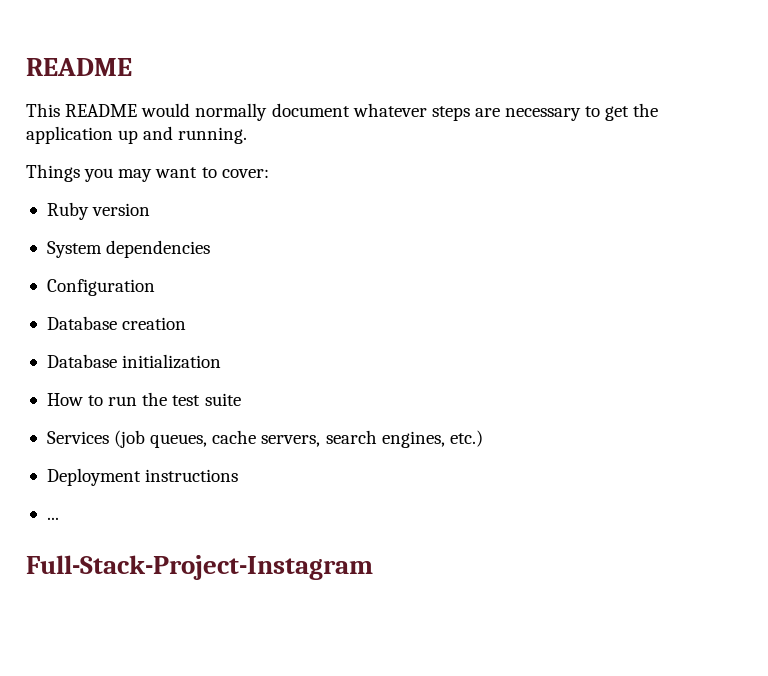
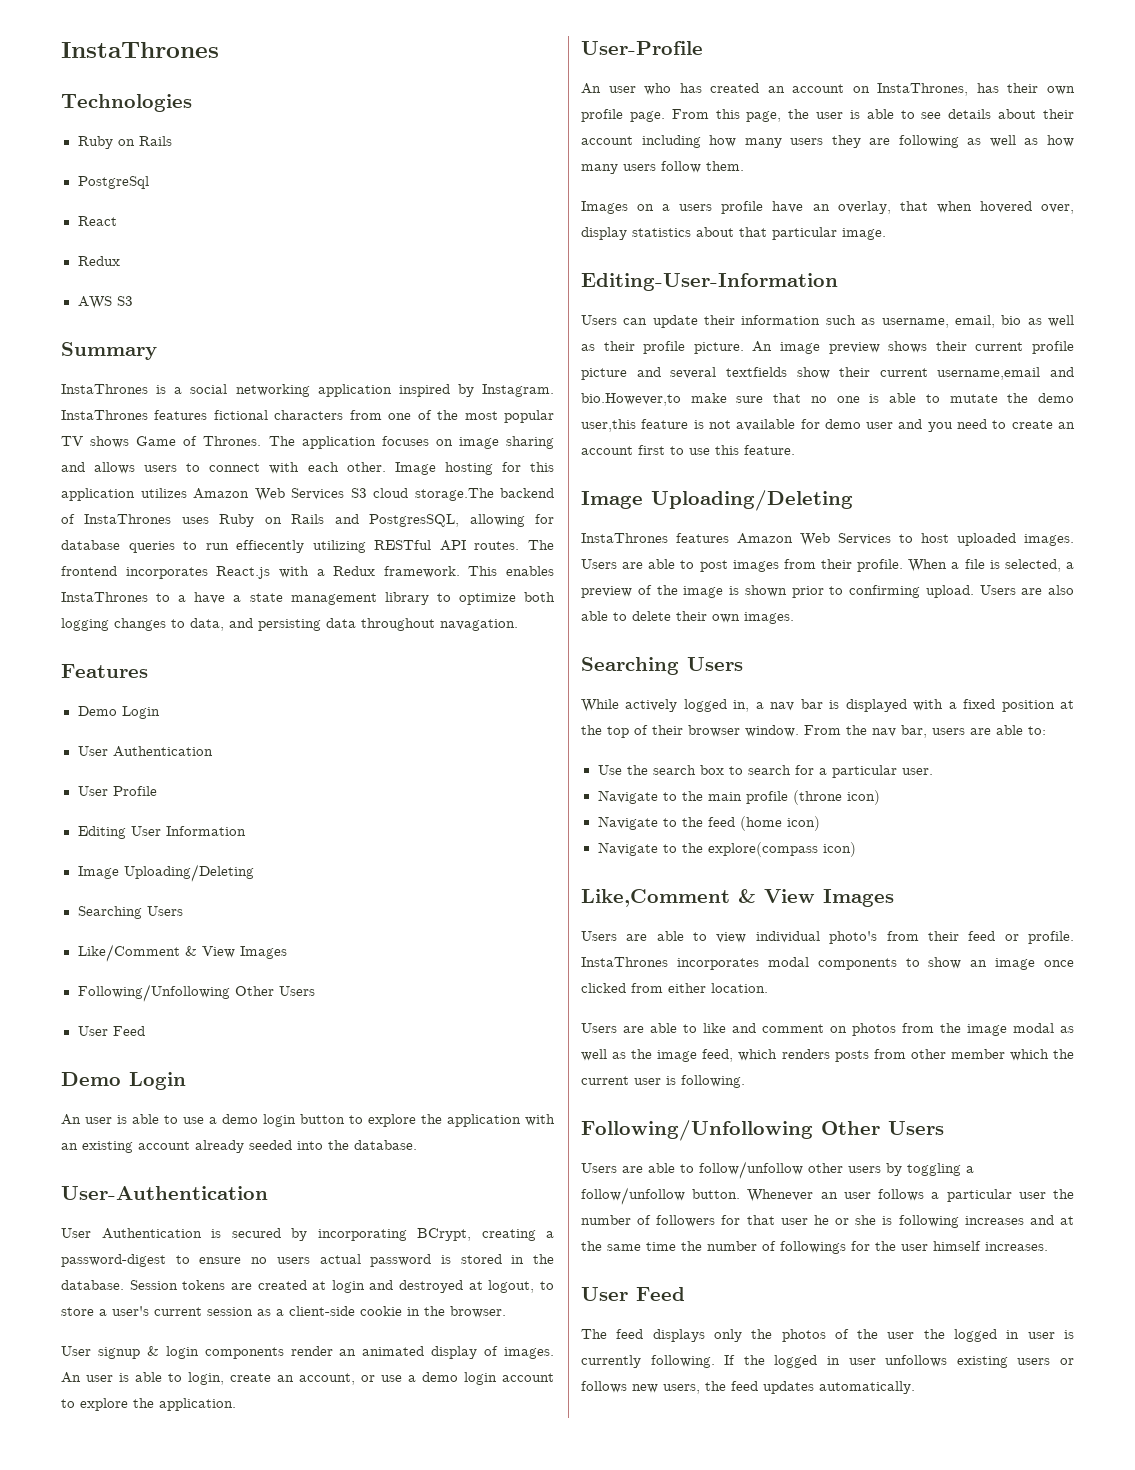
[26,58,132,76] [26,103,659,121] [26,126,248,144] [26,164,269,182] [46,202,151,220] [46,240,211,258] [46,279,155,296] [46,316,187,330] [46,354,222,369] [46,392,241,406] [46,430,483,448] [46,468,239,486] [46,517,59,520] [26,555,373,580] README // This README would normally document whatever steps are necessary to get the application up and running. // Things you may want to cover: // Ruby version // System dependencies // Configuration // Database creation // Database initialization // How to run the test suite // Services (job queues, cache servers, search engines, etc.) // Deployment instructions // ... // Full-Stack-Project-Instagram -> [61,42,219,58] [61,94,192,112] [77,136,172,149] [77,176,149,189] [77,216,117,226] [77,256,120,266] [77,296,133,309] [61,342,157,360] [61,384,554,397] [61,410,555,423] [61,436,554,449] [61,462,554,475] [61,488,554,501] [61,514,555,527] [61,540,554,553] [61,566,554,579] [61,592,555,605] [61,618,518,631] [61,664,148,678] [77,706,160,719] [77,746,213,757] [77,786,157,796] [77,826,246,839] [77,864,254,882] [77,906,183,919] [77,944,287,962] [77,984,315,1002] [77,1026,145,1036] [61,1072,186,1090] [61,1114,555,1127] [61,1140,417,1153] [61,1186,268,1200] [61,1228,554,1241] [61,1254,554,1267] [61,1280,554,1293] [61,1306,506,1318] [61,1346,554,1359] [61,1372,554,1385] [61,1398,236,1411] [581,41,703,55] [581,83,1075,96] [581,109,1074,122] [581,135,1074,148] [581,161,744,174] [581,201,1074,214] [581,227,886,240] [581,273,838,291] [581,315,1074,328] [581,341,1074,354] [581,367,1074,380] [581,393,1074,406] [581,419,1075,432] [581,445,795,455] [581,490,853,511] [581,533,1074,546] [581,559,1075,572] [581,585,1074,598] [581,611,794,624] [581,657,743,675] [581,699,1074,712] [581,725,1046,738] [597,765,933,778] [597,790,880,805] [597,816,820,831] [597,842,856,857] [581,889,894,907] [581,931,1074,944] [581,957,1074,970] [581,983,768,993] [581,1023,1074,1036] [581,1049,1074,1062] [581,1075,745,1088] [581,1120,944,1141] [581,1161,974,1179] [581,1187,1074,1205] [581,1215,1074,1228] [581,1241,1048,1254] [581,1287,685,1301] [581,1329,1074,1342] [581,1355,1074,1368] [581,1381,915,1394] InstaThrones // Technologies // Ruby on Rails // PostgreSql // React // Redux // AWS S3 // Summary // InstaThrones is a social networking application inspired by Instagram. InstaThrones features fictional characters from one of the most popular TV shows Game of Thrones. The application focuses on image sharing and allows users to connect with each other. Image hosting for this application utilizes Amazon Web Services S3 cloud storage.The backend of InstaThrones uses Ruby on Rails and PostgresSQL, allowing for database queries to run effiecently utilizing RESTful API routes. The frontend incorporates React.js with a Redux framework. This enables InstaThrones to a have a state management library to optimize both logging changes to data, and persisting data throughout navagation. // Features // Demo Login // User Authentication // User Profile // Editing User Information // Image Uploading/Deleting // Searching Users // Like/Comment & View Images // Following/Unfollowing Other Users // User Feed // Demo Login // An user is able to use a demo login button to explore the application with an existing account already seeded into the database. // User-Authentication // User Authentication is secured by incorporating BCrypt, creating a password-digest to ensure no users actual password is stored in the database. Session tokens are created at login and destroyed at logout, to store a user's current session as a client-side cookie in the browser. // User signup & login components render an animated display of images. An user is able to login, create an account, or use a demo login account to explore the application. // User-Profile // An user who has created an account on InstaThrones, has their own profile page. From this page, the user is able to see details about their account including how many users they are following as well as how many users follow them. // Images on a users profile have an overlay, that when hovered over, display statistics about that particular image. // Editing-User-Information // Users can update their information such as username, email, bio as well as their profile picture. An image preview shows their current profile picture and several textfields show their current username,email and bio.However,to make sure that no one is able to mutate the demo user,this feature is not available for demo user and you need to create an account first to use this feature. // Image Uploading/Deleting // InstaThrones features Amazon Web Services to host uploaded images. Users are able to post images from their profile. When a file is selected, a preview of the image is shown prior to confirming upload. Users are also able to delete their own images. // Searching Users // While actively logged in, a nav bar is displayed with a fixed position at the top of their browser window. From the nav bar, users are able to: // Use the search box to search for a particular user. // Navigate to the main profile (throne icon) // Navigate to the feed (home icon) // Navigate to the explore(compass icon) // Like,Comment & View Images // Users are able to view individual photo's from their feed or profile. InstaThrones incorporates modal components to show an image once clicked from either location. // Users are able to like and comment on photos from the image modal as well as the image feed, which renders posts from other member which the current user is following. // Following/Unfollowing Other Users // Users are able to follow/unfollow other users by toggling a follow/unfollow button. Whenever an user follows a particular user the number of followers for that user he or she is following increases and at the same time the number of followings for the user himself increases. // User Feed // The feed displays only the photos of the user the logged in user is currently following. If the logged in user unfollows existing users or follows new users, the feed updates automatically.

